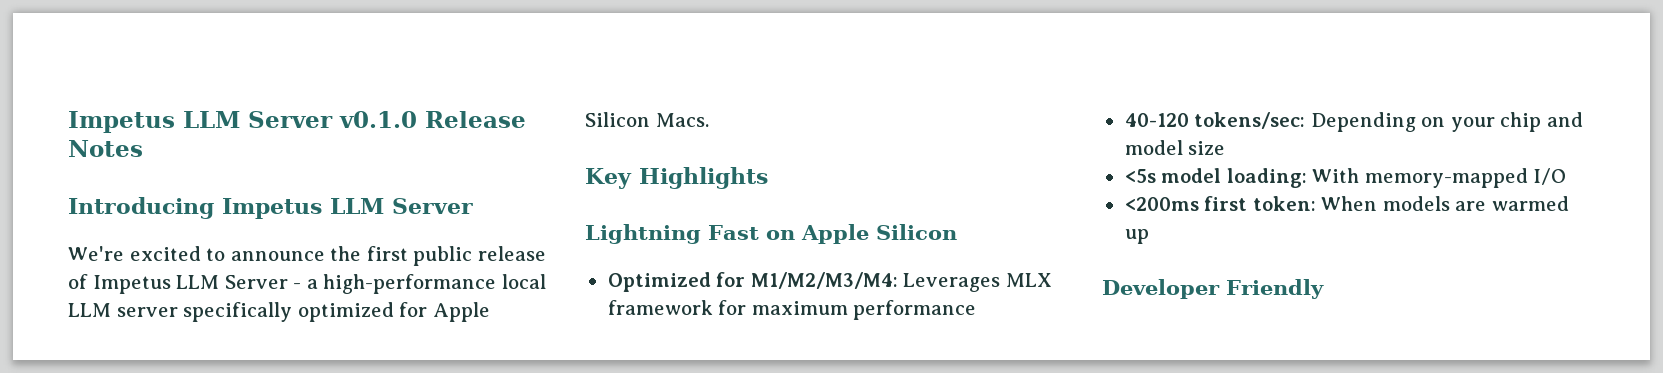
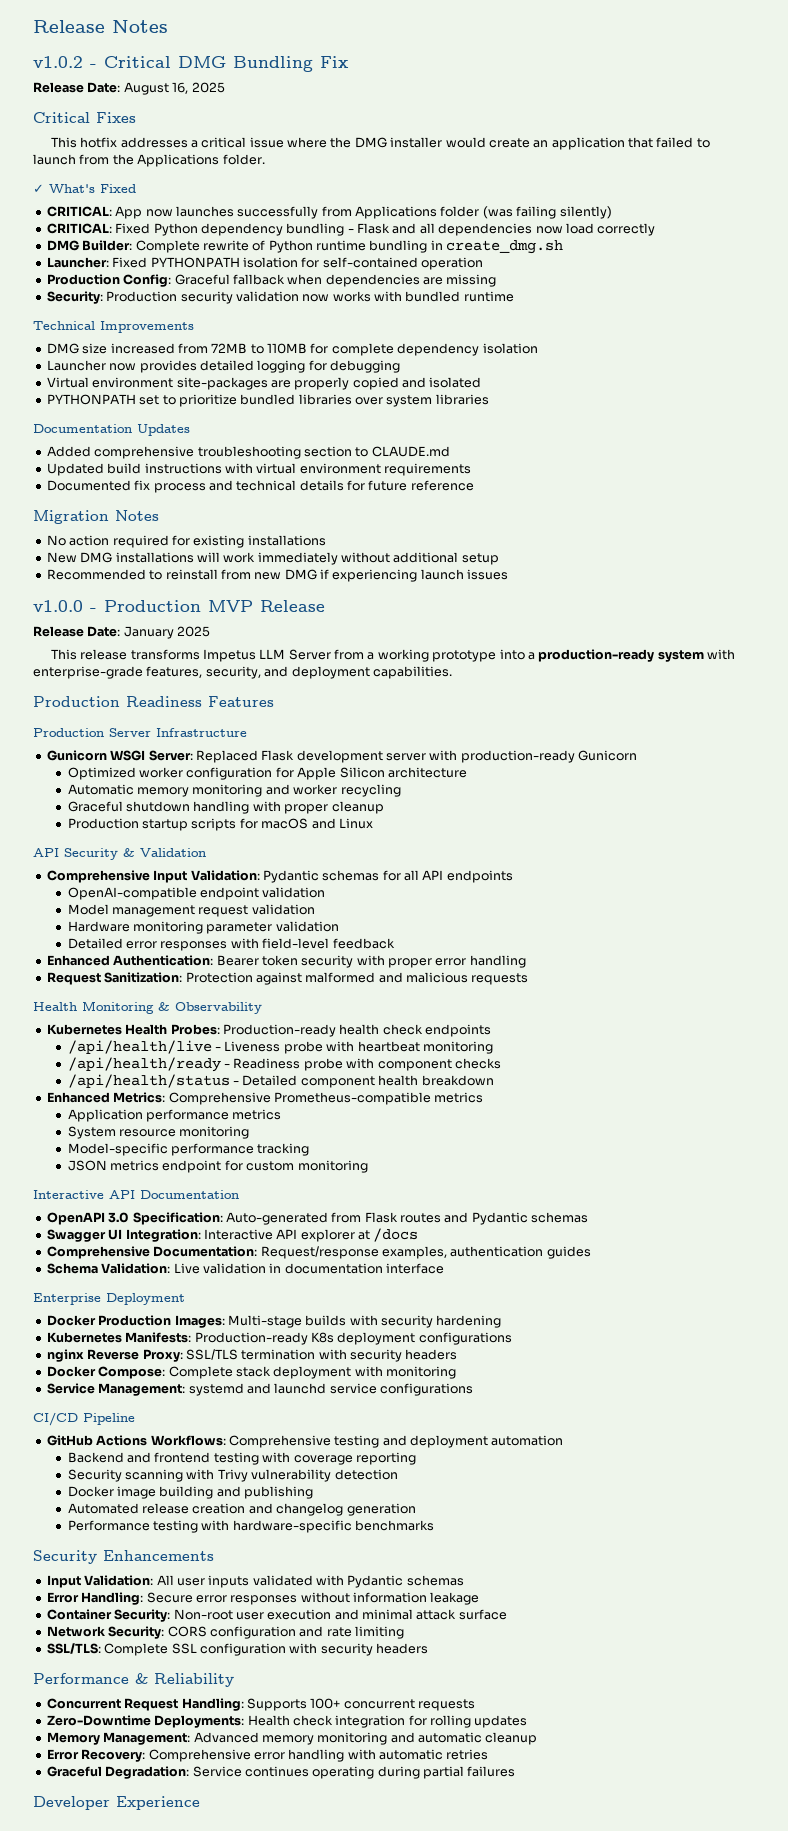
[68,111,526,133] [68,140,143,157] [68,197,473,219] [68,246,546,266] [68,274,546,294] [68,302,490,322] [585,112,709,127] [585,167,768,189] [585,224,957,244] [607,272,1052,292] [607,300,977,320] [1124,112,1583,132] [1124,140,1226,155] [1124,168,1567,188] [1124,196,1569,211] [1124,229,1149,244] Impetus LLM Server v0.1.0 Release Notes // Introducing Impetus LLM Server // We're excited to announce the first public release of Impetus LLM Server - a high-performance local LLM server specifically optimized for Apple Silicon Macs. // Key Highlights // Lightning Fast on Apple Silicon // Optimized for M1/M2/M3/M4: Leverages MLX framework for maximum performance // 40-120 tokens/sec: Depending on your chip and model size // <5s model loading: With memory-mapped I/O // <200ms first token: When models are warmed up -> [33,20,168,33] [33,56,349,72] [33,82,225,95] [33,112,136,123] [50,137,710,150] [33,154,265,167] [33,184,136,193] [46,206,612,219] [46,223,656,236] [46,240,564,254] [46,257,483,270] [46,274,497,287] [46,291,514,304] [33,321,194,333] [46,343,538,356] [46,360,400,373] [46,377,482,390] [46,394,489,407] [33,424,190,436] [46,446,450,459] [46,463,471,476] [46,480,474,493] [33,510,159,524] [46,535,326,548] [46,552,499,565] [46,569,509,582] [33,600,325,612] [33,626,211,639] [50,649,736,662] [33,666,452,679] [33,696,274,707] [33,728,247,737] [46,750,638,763] [67,767,467,780] [67,784,401,797] [67,801,384,814] [67,818,373,831] [33,848,206,860] [46,870,513,883] [67,887,326,900] [67,904,315,917] [67,921,339,934] [67,938,395,951] [46,955,526,968] [46,972,529,985] [33,1001,262,1014] [46,1024,491,1037] [67,1040,493,1054] [67,1057,501,1072] [67,1074,494,1088] [46,1092,484,1105] [67,1109,282,1122] [67,1126,250,1139] [67,1143,310,1156] [67,1160,368,1173] [33,1190,239,1199] [46,1212,589,1225] [46,1228,419,1242] [46,1246,591,1259] [46,1263,444,1274] [33,1293,185,1305] [46,1315,502,1328] [46,1332,512,1345] [46,1349,458,1362] [46,1366,456,1379] [46,1383,473,1396] [33,1412,135,1426] [46,1435,564,1448] [67,1452,416,1465] [67,1469,398,1482] [67,1486,314,1499] [67,1503,416,1516] [67,1520,435,1533] [33,1550,214,1564] [46,1575,464,1588] [46,1592,480,1605] [46,1609,507,1622] [46,1626,404,1639] [46,1643,428,1656] [33,1673,234,1687] [46,1698,475,1711] [46,1715,528,1728] [46,1732,538,1745] [46,1749,489,1762] [46,1766,516,1779] Release Notes // v1.0.2 - Critical DMG Bundling Fix // Release Date: August 16, 2025 // Critical Fixes // This hotfix addresses a critical issue where the DMG installer would create an application that failed to launch from the Applications folder. // ✓ What's Fixed // CRITICAL: App now launches successfully from Applications folder (was failing silently) // CRITICAL: Fixed Python dependency bundling - Flask and all dependencies now load correctly // DMG Builder: Complete rewrite of Python runtime bundling in create_dmg.sh // Launcher: Fixed PYTHONPATH isolation for self-contained operation // Production Config: Graceful fallback when dependencies are missing // Security: Production security validation now works with bundled runtime // Technical Improvements // DMG size increased from 72MB to 110MB for complete dependency isolation // Launcher now provides detailed logging for debugging // Virtual environment site-packages are properly copied and isolated // PYTHONPATH set to prioritize bundled libraries over system libraries // Documentation Updates // Added comprehensive troubleshooting section to CLAUDE.md // Updated build instructions with virtual environment requirements // Documented fix process and technical details for future reference // Migration Notes // No action required for existing installations // New DMG installations will work immediately without additional setup // Recommended to reinstall from new DMG if experiencing launch issues // v1.0.0 - Production MVP Release // Release Date: January 2025 // This release transforms Impetus LLM Server from a working prototype into a production-ready system with enterprise-grade features, security, and deployment capabilities. // Production Readiness Features // Production Server Infrastructure // Gunicorn WSGI Server: Replaced Flask development server with production-ready Gunicorn // Optimized worker configuration for Apple Silicon architecture // Automatic memory monitoring and worker recycling // Graceful shutdown handling with proper cleanup // Production startup scripts for macOS and Linux // API Security & Validation // Comprehensive Input Validation: Pydantic schemas for all API endpoints // OpenAI-compatible endpoint validation // Model management request validation // Hardware monitoring parameter validation // Detailed error responses with field-level feedback // Enhanced Authentication: Bearer token security with proper error handling // Request Sanitization: Protection against malformed and malicious requests // Health Monitoring & Observability // Kubernetes Health Probes: Production-ready health check endpoints // /api/health/live - Liveness probe with heartbeat monitoring // /api/health/ready - Readiness probe with component checks // /api/health/status - Detailed component health breakdown // Enhanced Metrics: Comprehensive Prometheus-compatible metrics // Application performance metrics // System resource monitoring // Model-specific performance tracking // JSON metrics endpoint for custom monitoring // Interactive API Documentation // OpenAPI 3.0 Specification: Auto-generated from Flask routes and Pydantic schemas // Swagger UI Integration: Interactive API explorer at /docs // Comprehensive Documentation: Request/response examples, authentication guides // Schema Validation: Live validation in documentation interface // Enterprise Deployment // Docker Production Images: Multi-stage builds with security hardening // Kubernetes Manifests: Production-ready K8s deployment configurations // nginx Reverse Proxy: SSL/TLS termination with security headers // Docker Compose: Complete stack deployment with monitoring // Service Management: systemd and launchd service configurations // CI/CD Pipeline // GitHub Actions Workflows: Comprehensive testing and deployment automation // Backend and frontend testing with coverage reporting // Security scanning with Trivy vulnerability detection // Docker image building and publishing // Automated release creation and changelog generation // Performance testing with hardware-specific benchmarks // Security Enhancements // Input Validation: All user inputs validated with Pydantic schemas // Error Handling: Secure error responses without information leakage // Container Security: Non-root user execution and minimal attack surface // Network Security: CORS configuration and rate limiting // SSL/TLS: Complete SSL configuration with security headers // Performance & Reliability // Concurrent Request Handling: Supports 100+ concurrent requests // Zero-Downtime Deployments: Health check integration for rolling updates // Memory Management: Advanced memory monitoring and automatic cleanup // Error Recovery: Comprehensive error handling with automatic retries // Graceful Degradation: Service continues operating during partial failures
[1226,279,1324,299] Friendly -> [116,1796,200,1810] Experience

